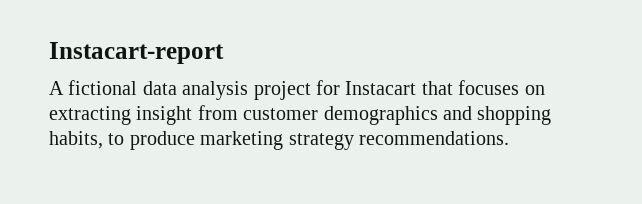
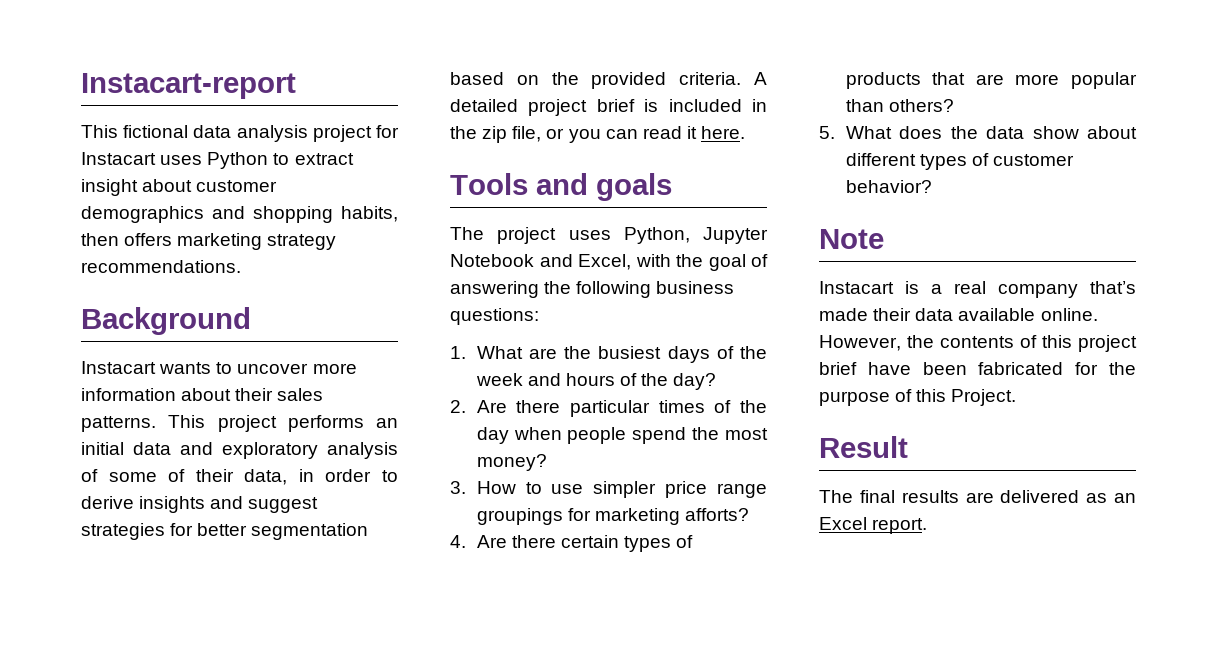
[49,81,64,95] A -> [81,125,118,138] This
[421,80,545,95] [49,105,238,125] that focuses on extracting insight from -> [160,152,354,169] [81,179,193,196] uses Python to extract insight about
[108,131,195,150] to produce -> [81,233,173,246] then offers
(509, 138) none -> [81,307,251,335] [81,361,357,374] [81,388,324,401] [81,415,398,432] [81,442,398,459] [81,469,398,485] [81,496,319,513] [81,523,369,540] [450,72,767,89] [450,99,767,116] [450,126,746,143] [450,173,672,201] [450,227,768,244] [450,254,768,271] [450,281,735,298] [450,308,539,325] [450,346,767,363] [475,373,717,390] [450,400,767,417] [476,427,768,444] [476,454,547,471] [450,481,767,498] [476,508,750,525] [450,535,694,552] [845,72,1137,89] [845,99,954,112] [819,126,1137,139] [845,153,1075,170] [845,180,932,193] [819,229,884,249] [819,281,1136,298] [819,308,1098,321] [819,335,1137,352] [819,362,1136,375] [819,389,1017,406] [819,436,908,458] [819,490,1136,503] [819,517,928,534] // Background // Instacart wants to uncover more information about their sales patterns. This project performs an initial data and exploratory analysis of some of their data, in order to derive insights and suggest strategies for better segmentation based on the provided criteria. A detailed project brief is included in the zip file, or you can read it here. // Tools and goals // The project uses Python, Jupyter Notebook and Excel, with the goal of answering the following business questions: // 1. What are the busiest days of the week and hours of the day? // 2. Are there particular times of the day when people spend the most money? // 3. How to use simpler price range groupings for marketing afforts? // 4. Are there certain types of products that are more popular than others? // 5. What does the data show about different types of customer behavior? // Note // Instacart is a real company that’s made their data available online. However, the contents of this project brief have been fabricated for the purpose of this Project. // Result // The final results are delivered as an Excel report.

